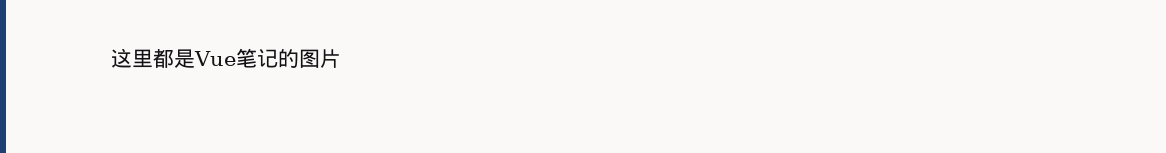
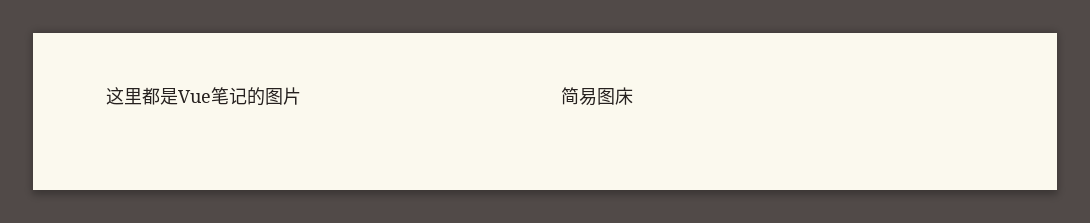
(341, 58) none -> [561,87,633,106] // 简易图床

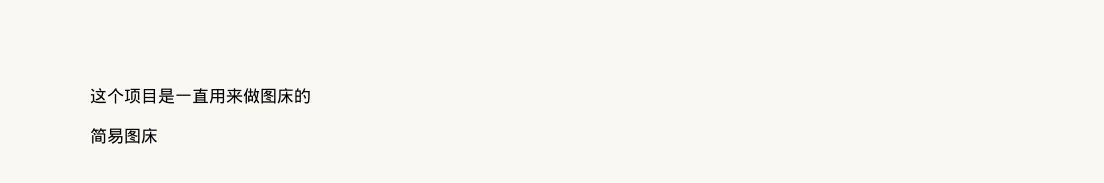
[124,87,247,105] 里都是Vue笔记 -> [107,88,294,104] 个项目是一直用来做图床
[265,87,301,105] 图片 -> (311, 96) none

